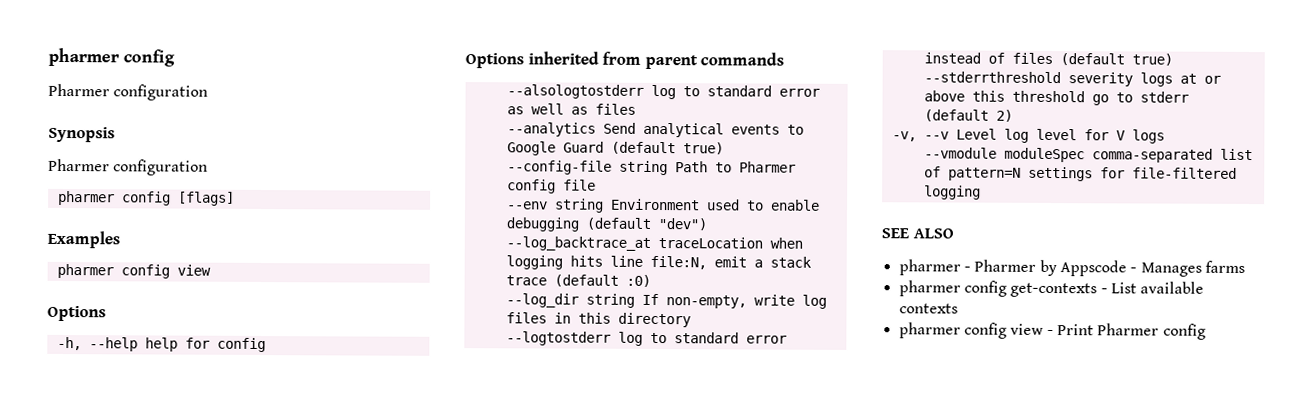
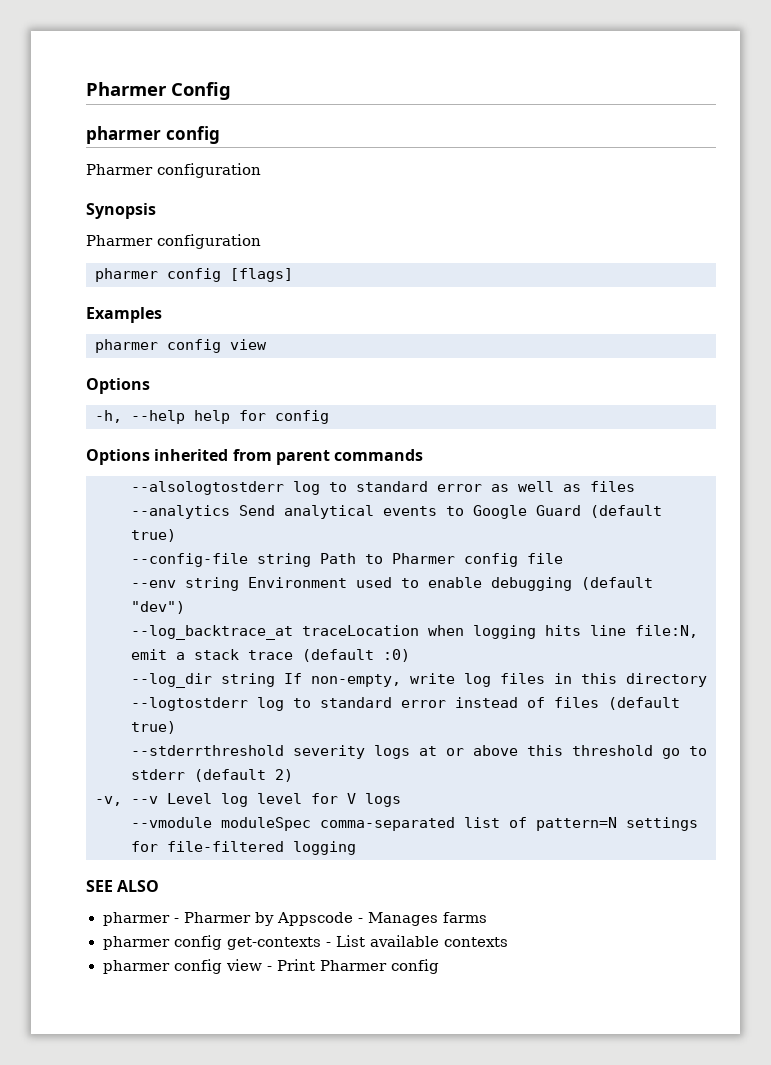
(48, 57) none -> [86,82,231,100] Pharmer Config //

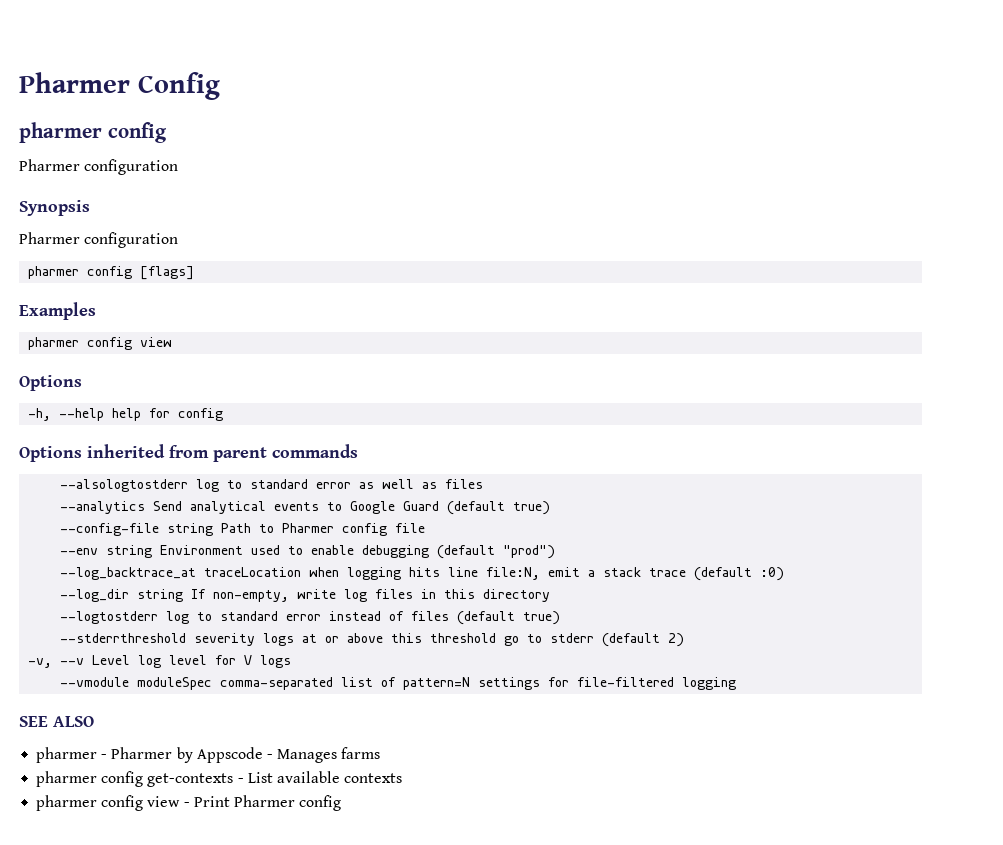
[131,601,185,614] "dev") -> [503,545,556,559] "prod")

